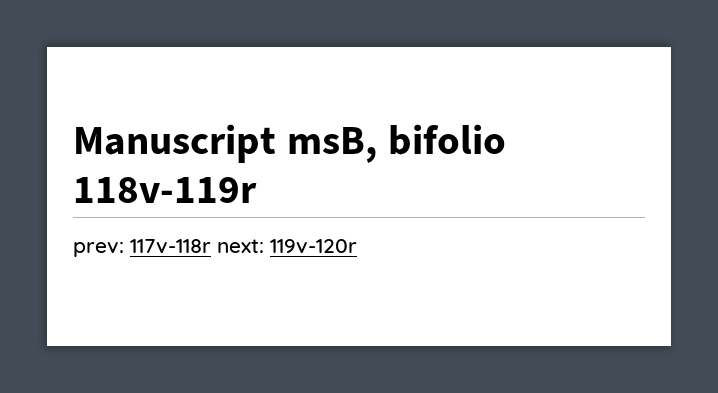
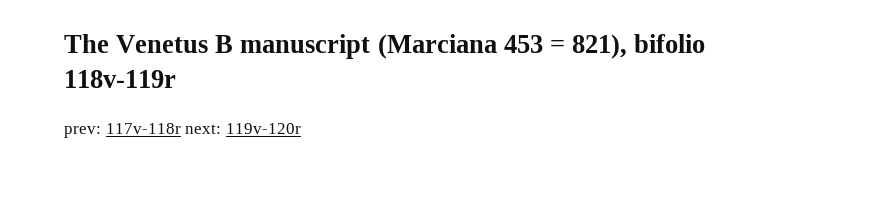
[73,124,378,163] Manuscript msB, -> [64,34,628,59] The Venetus B manuscript (Marciana 453 = 821),

